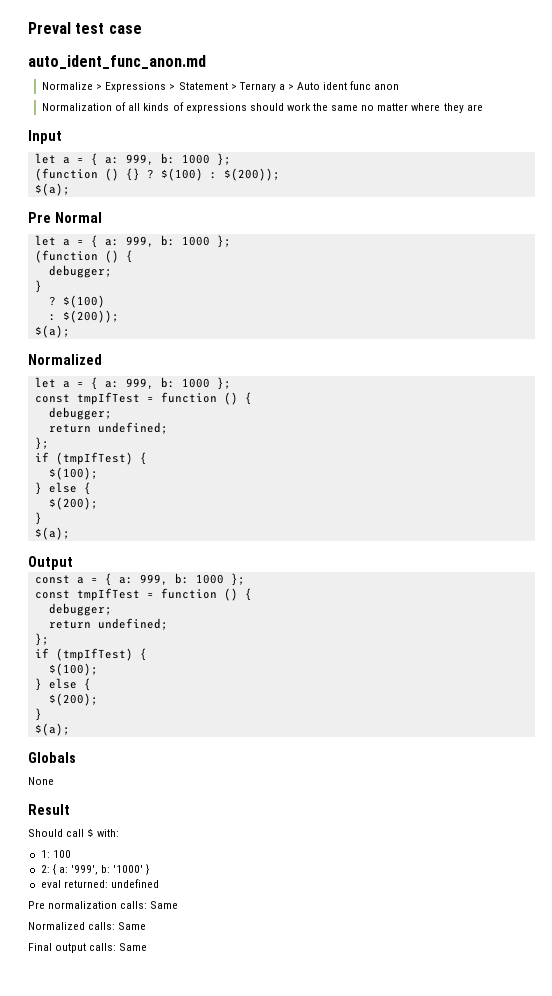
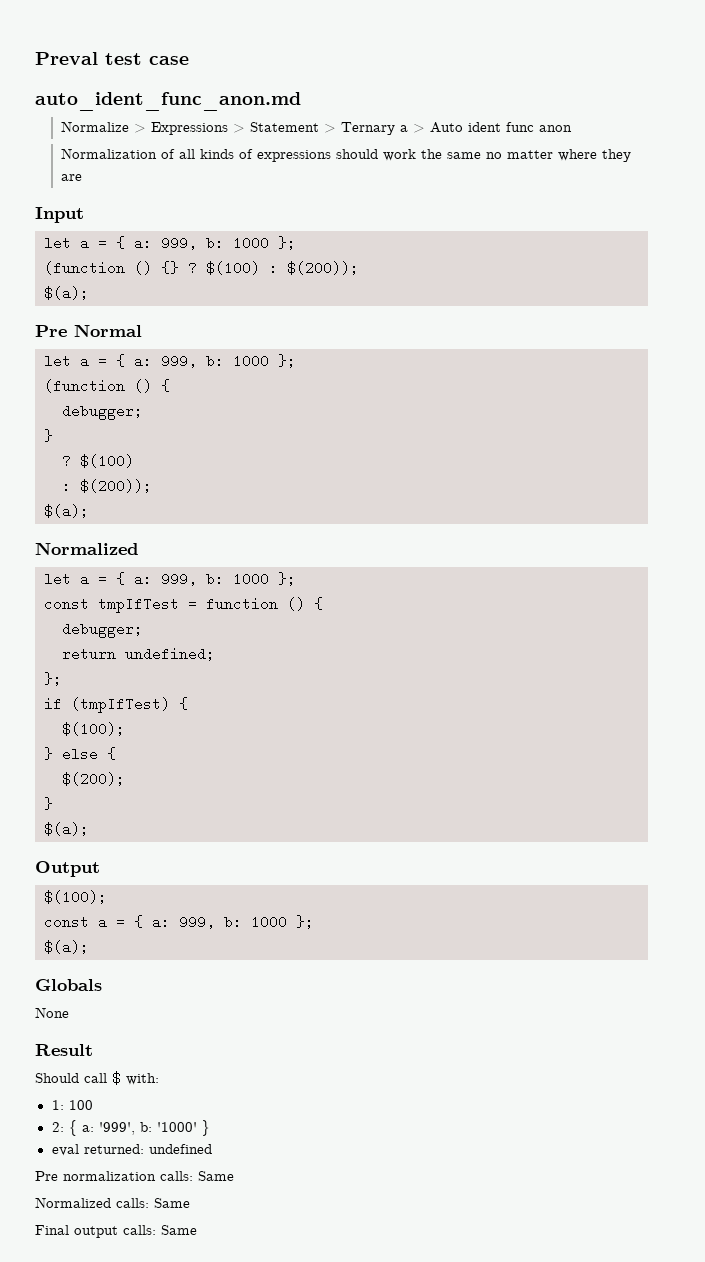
(73, 563) none -> [44,890,107,904] // $(100);
[34,588,252,601] [48,603,112,616] [48,618,168,630] [34,633,49,646] [34,648,147,661] [48,663,98,676] [34,678,91,691] [48,693,98,706] [34,708,42,721] // const tmpIfTest = function () { // debugger; // return undefined; // }; // if (tmpIfTest) { // $(100); // } else { // $(200); // } -> (314, 922) none

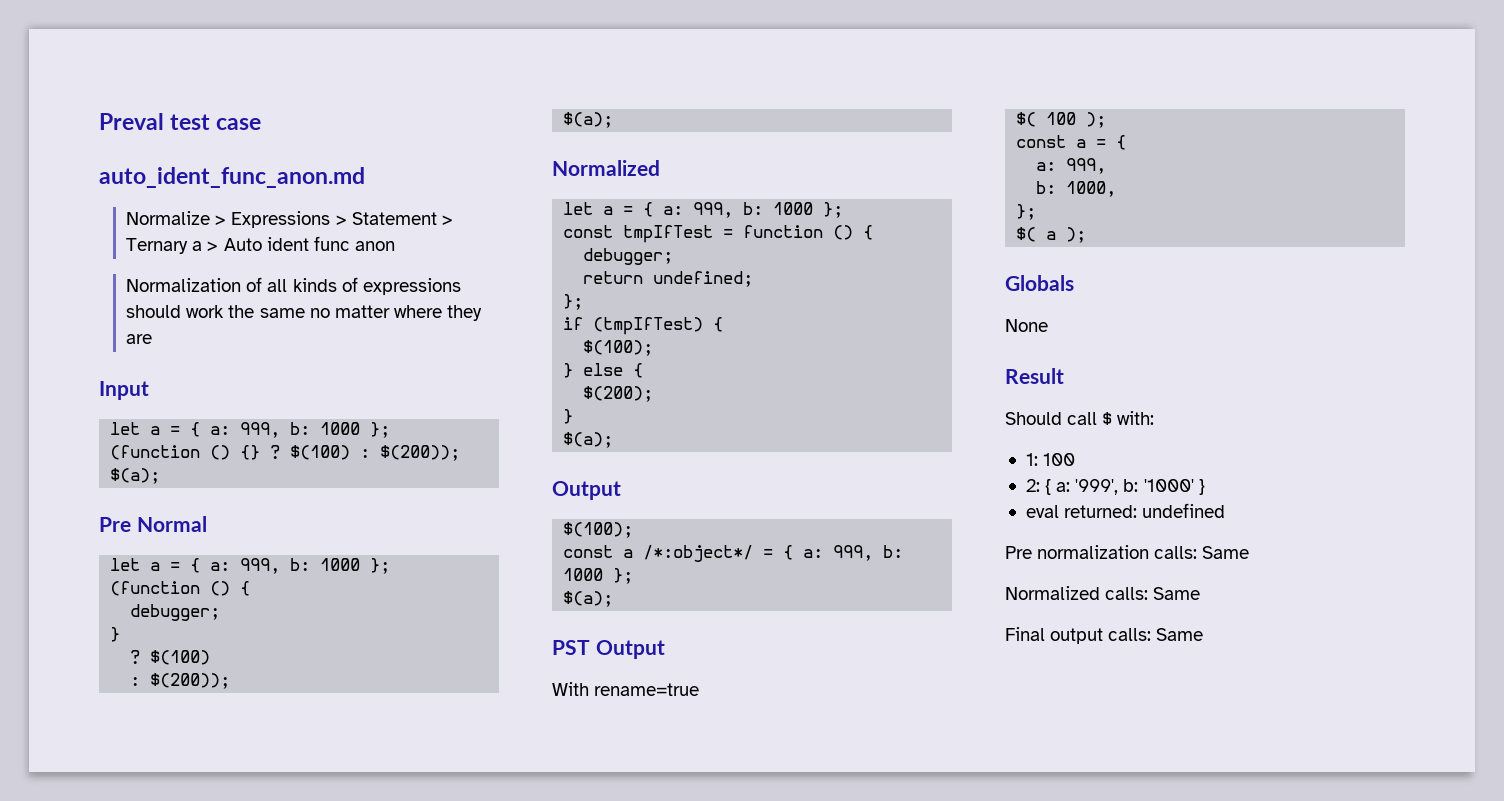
(107, 922) none -> [643,545,754,562] /*:object*/
(89, 947) none -> [552,640,665,659] [552,682,700,696] [1016,112,1107,128] [1016,135,1127,150] [1036,158,1107,174] [1036,181,1117,197] [1016,204,1037,220] [1016,227,1087,243] // PST Output // With rename=true // $( 100 ); // const a = { // a: 999, // b: 1000, // }; // $( a );

